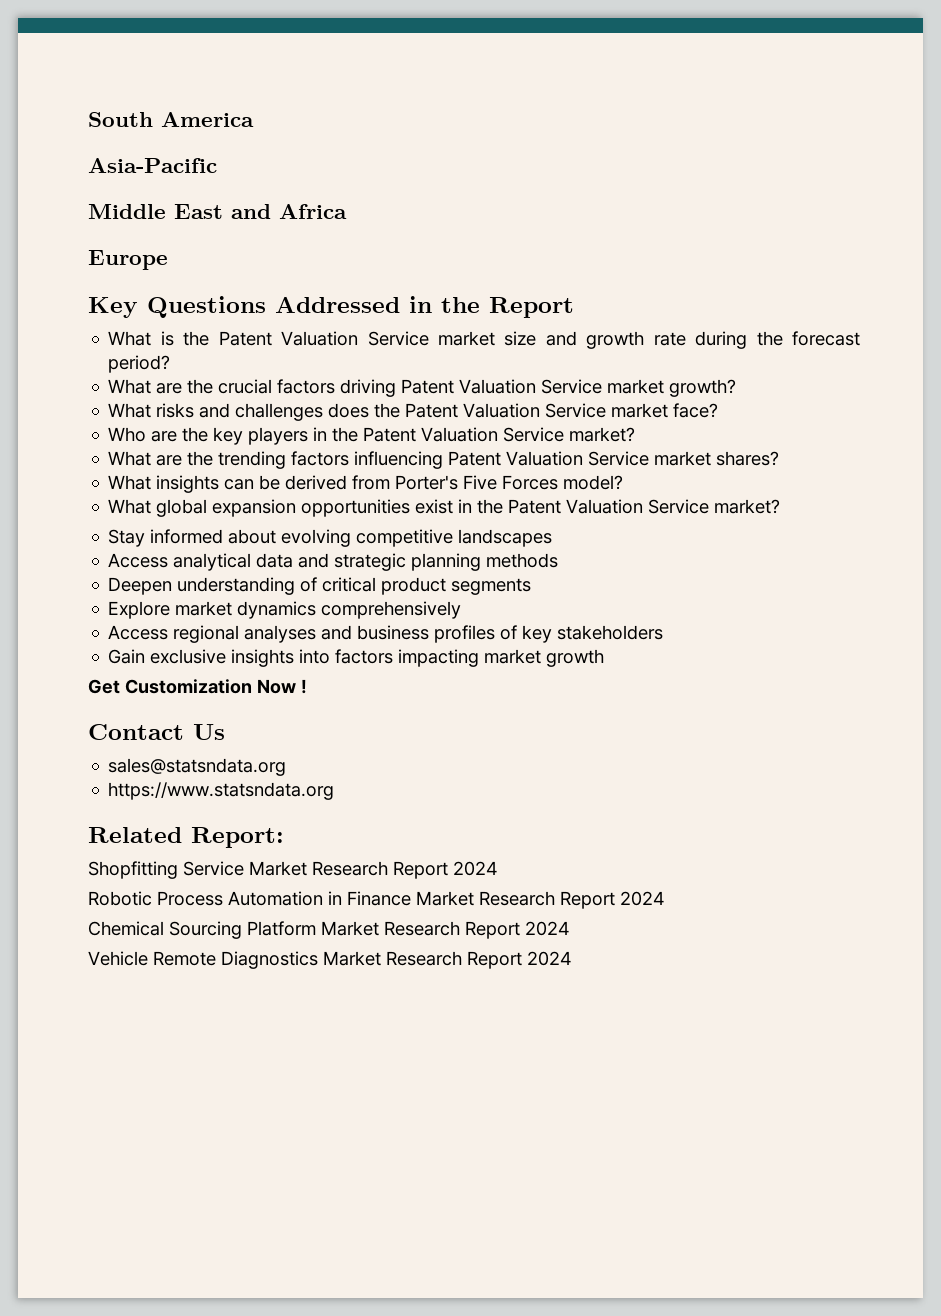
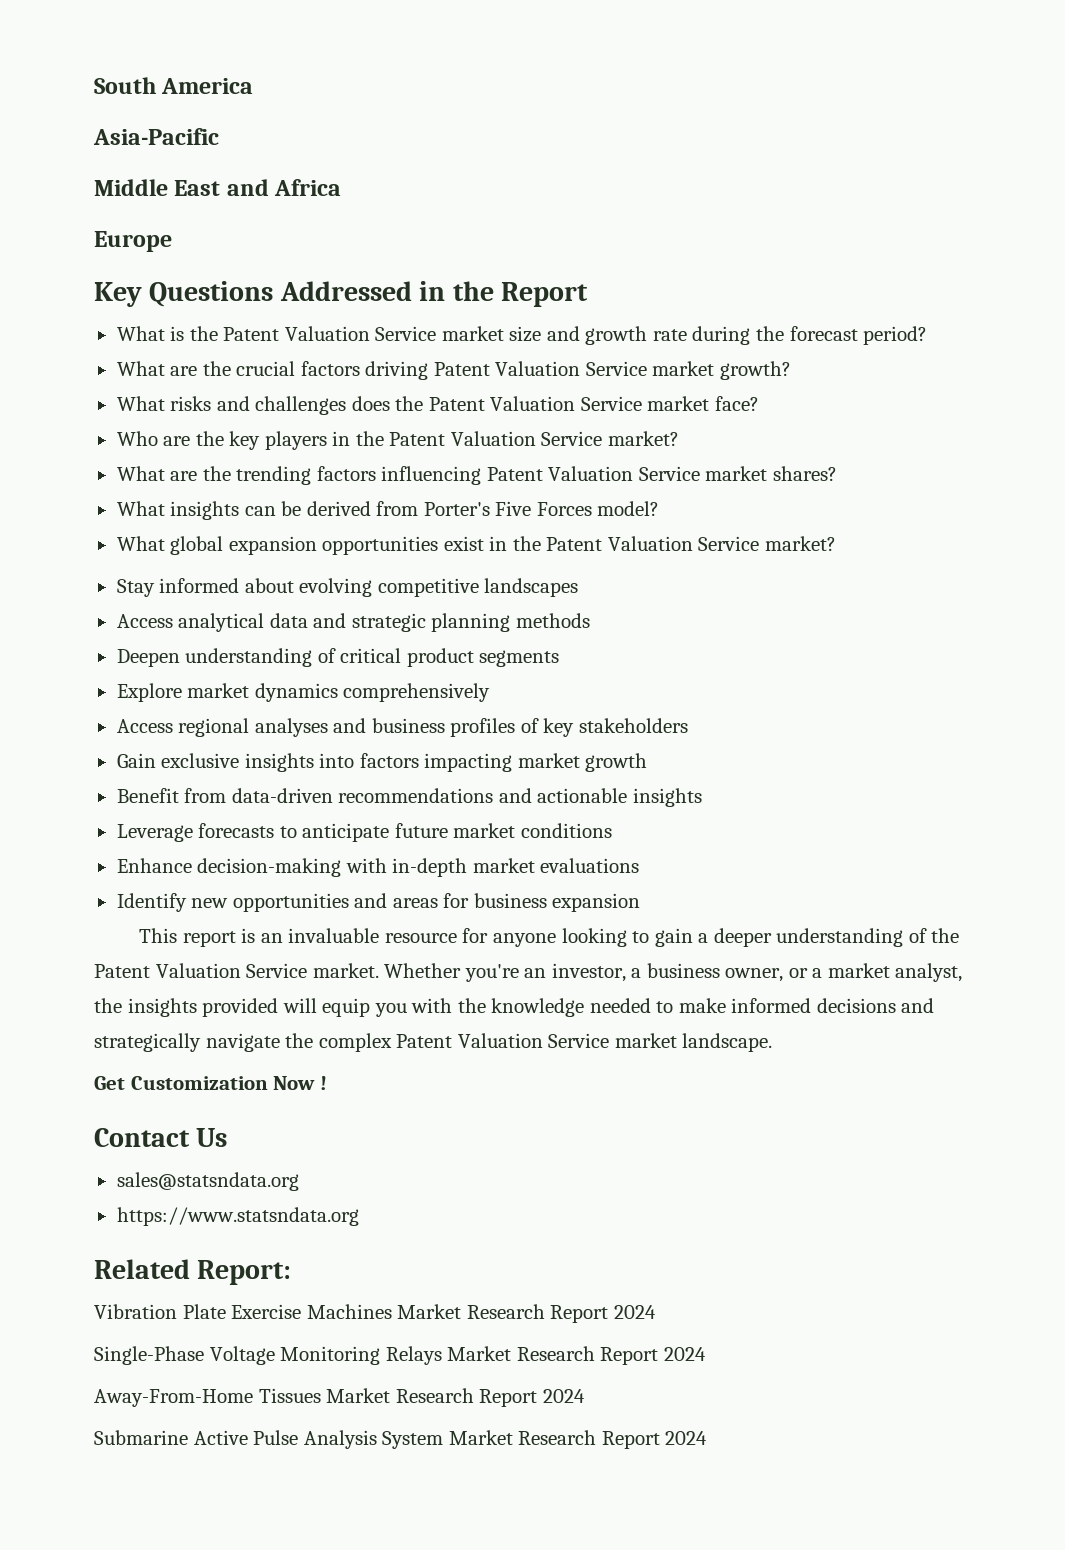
(605, 658) none -> [116,788,702,807] [116,823,612,842] [116,858,640,877] [116,893,641,912] [139,928,960,947] [94,963,963,982] [94,998,935,1017] [94,1033,773,1052] // Benefit from data-driven recommendations and actionable insights // Leverage forecasts to anticipate future market conditions // Enhance decision-making with in-depth market evaluations // Identify new opportunities and areas for business expansion // This report is an invaluable resource for anyone looking to gain a deeper understanding of the Patent Valuation Service market. Whether you're an investor, a business owner, or a market analyst, the insights provided will equip you with the knowledge needed to make informed decisions and strategically navigate the complex Patent Valuation Service market landscape.
[88,861,498,879] [88,891,665,909] [88,921,570,939] [88,951,318,969] Shopfitting Service Market Research Report 2024 // Robotic Process Automation in Finance Market Research Report 2024 // Chemical Sourcing Platform Market Research Report 2024 // Vehicle Remote Diagnostics -> [94,1304,656,1323] [94,1346,706,1365] [94,1388,585,1407] [94,1430,444,1449] Vibration Plate Exercise Machines Market Research Report 2024 // Single-Phase Voltage Monitoring Relays Market Research Report 2024 // Away-From-Home Tissues Market Research Report 2024 // Submarine Active Pulse Analysis System

